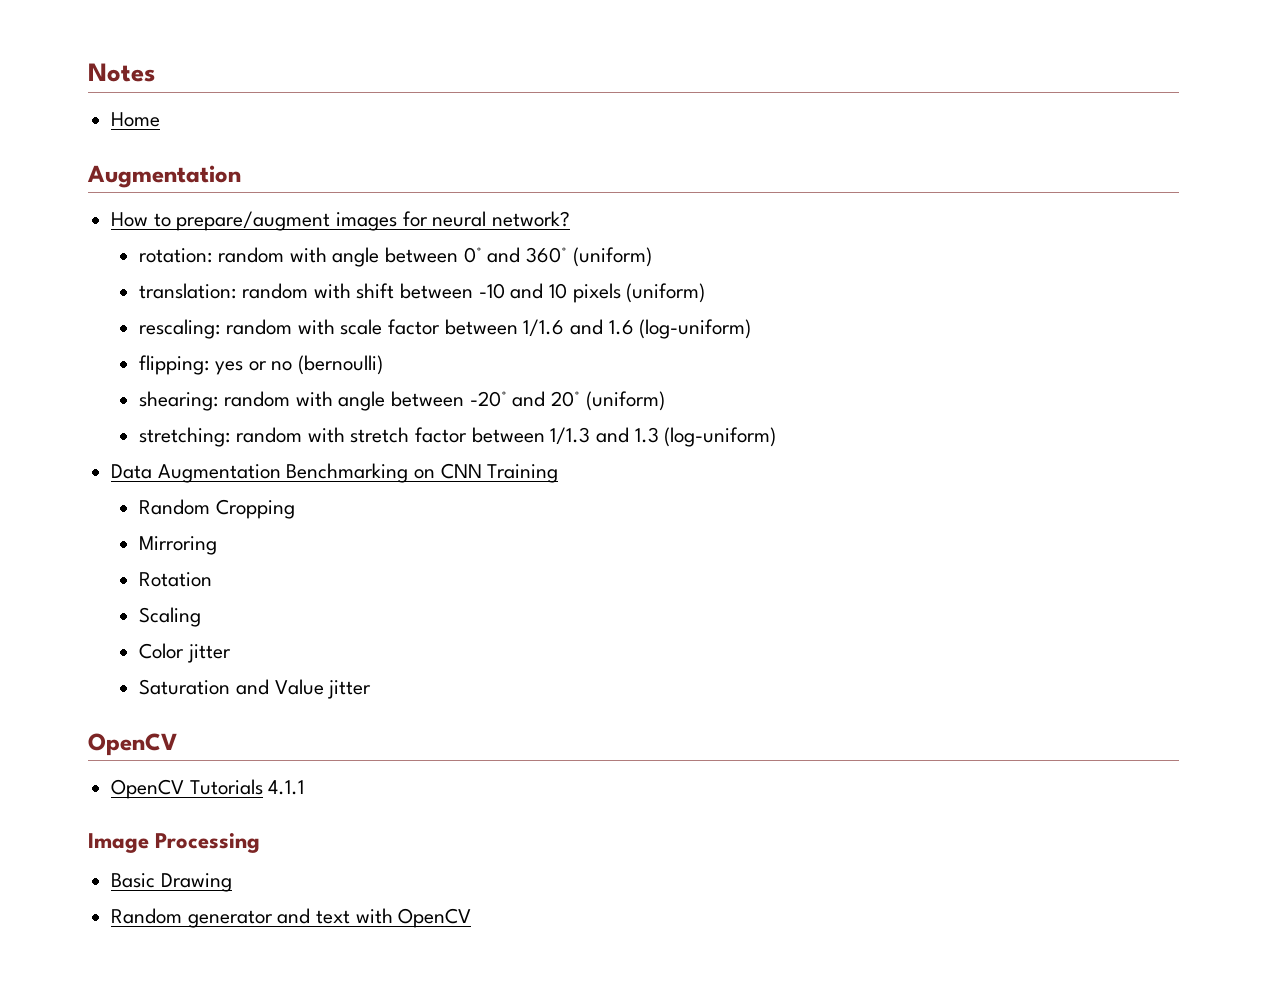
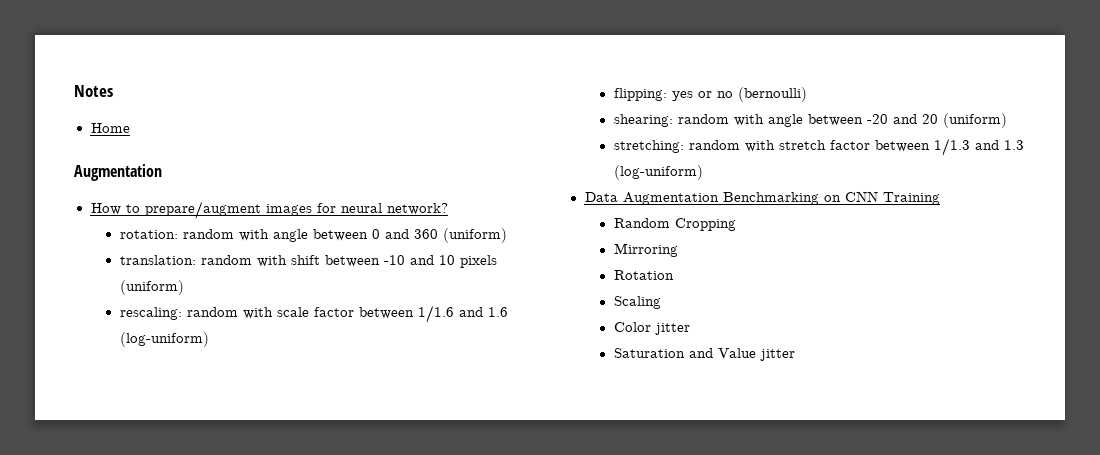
[463,247,568,263] 0° and 360° -> [371,229,438,239] 0 and 360
[469,391,581,407] -20° and 20° -> [866,114,938,124] -20 and 20
[88,733,177,756] [111,779,305,799] [88,833,261,853] [111,873,232,892] [111,908,472,928] // OpenCV // OpenCV Tutorials 4.1.1 // Image Processing // Basic Drawing // Random generator and text with OpenCV -> (795, 355) none

